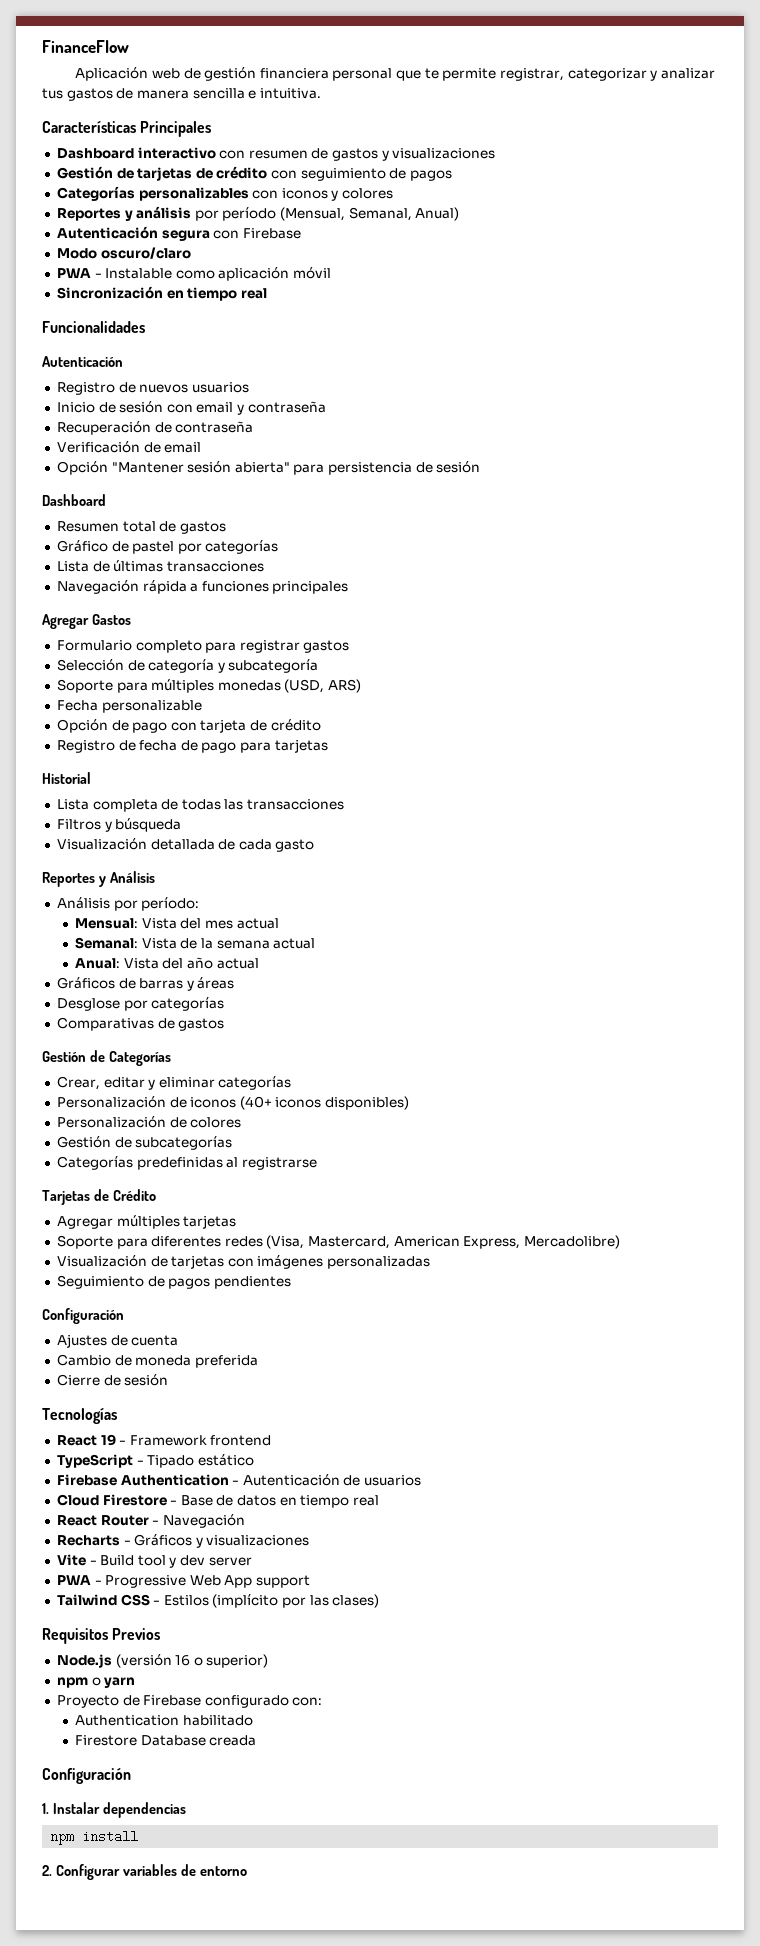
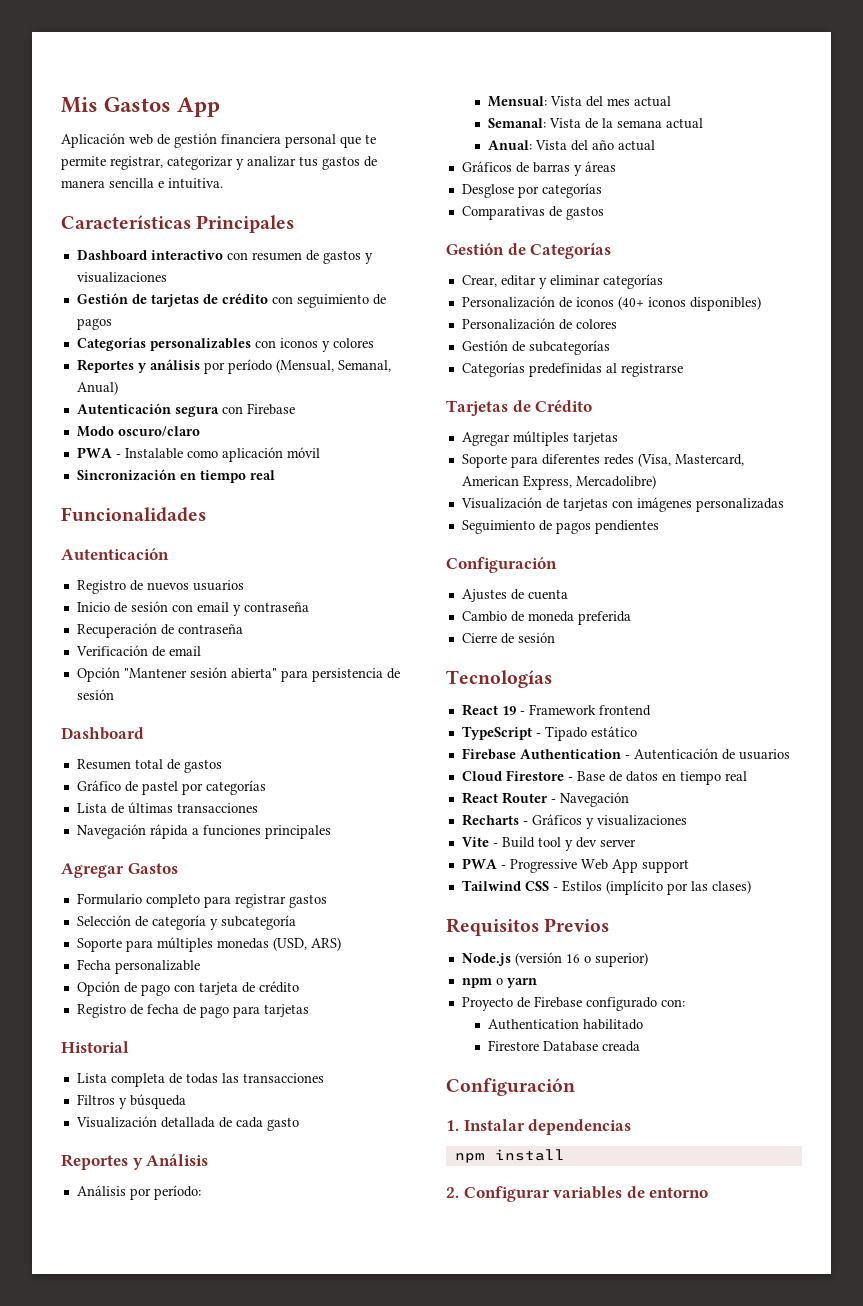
[42,40,129,53] FinanceFlow -> [61,97,221,117] Mis Gastos App

